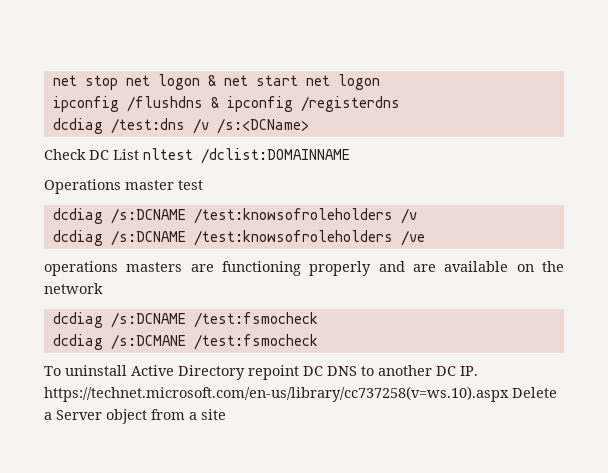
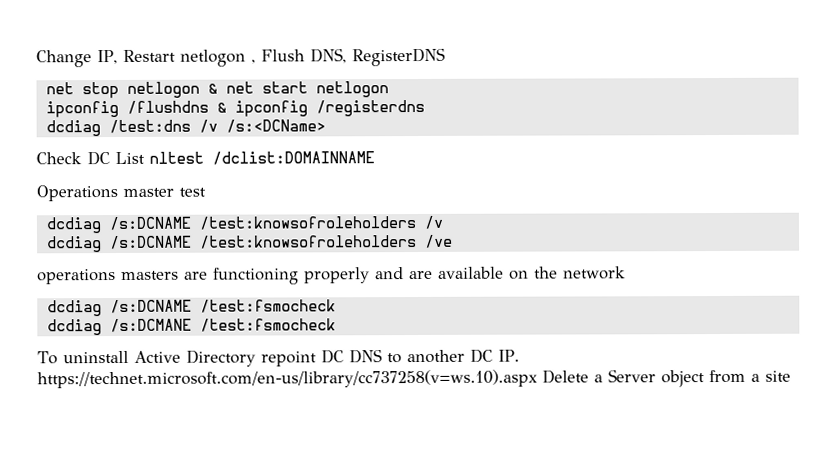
[52,74,200,90] net stop net logon -> [36,47,446,68] [45,81,200,99] Change IP, Restart netlogon , Flush DNS, RegisterDNS // net stop netlogon
[305,74,380,90] net logon -> [315,81,389,98] netlogon

